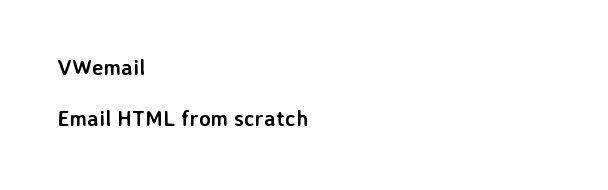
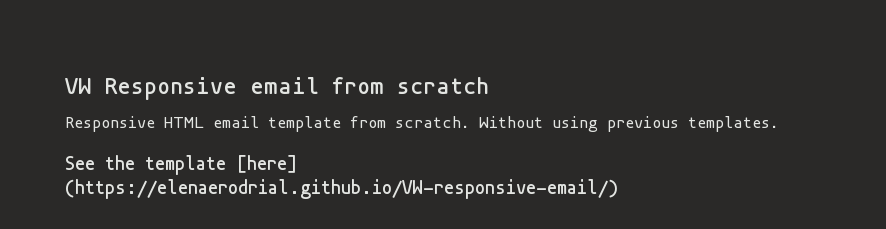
[57,59,145,75] [57,110,175,126] VWemail // Email HTML -> [65,77,319,100] VW Responsive email
(308, 118) none -> [65,116,779,132] [65,155,297,175] [65,179,618,199] // Responsive HTML email template from scratch. Without using previous templates. // See the template [here] (https://elenaerodrial.github.io/VW-responsive-email/)

